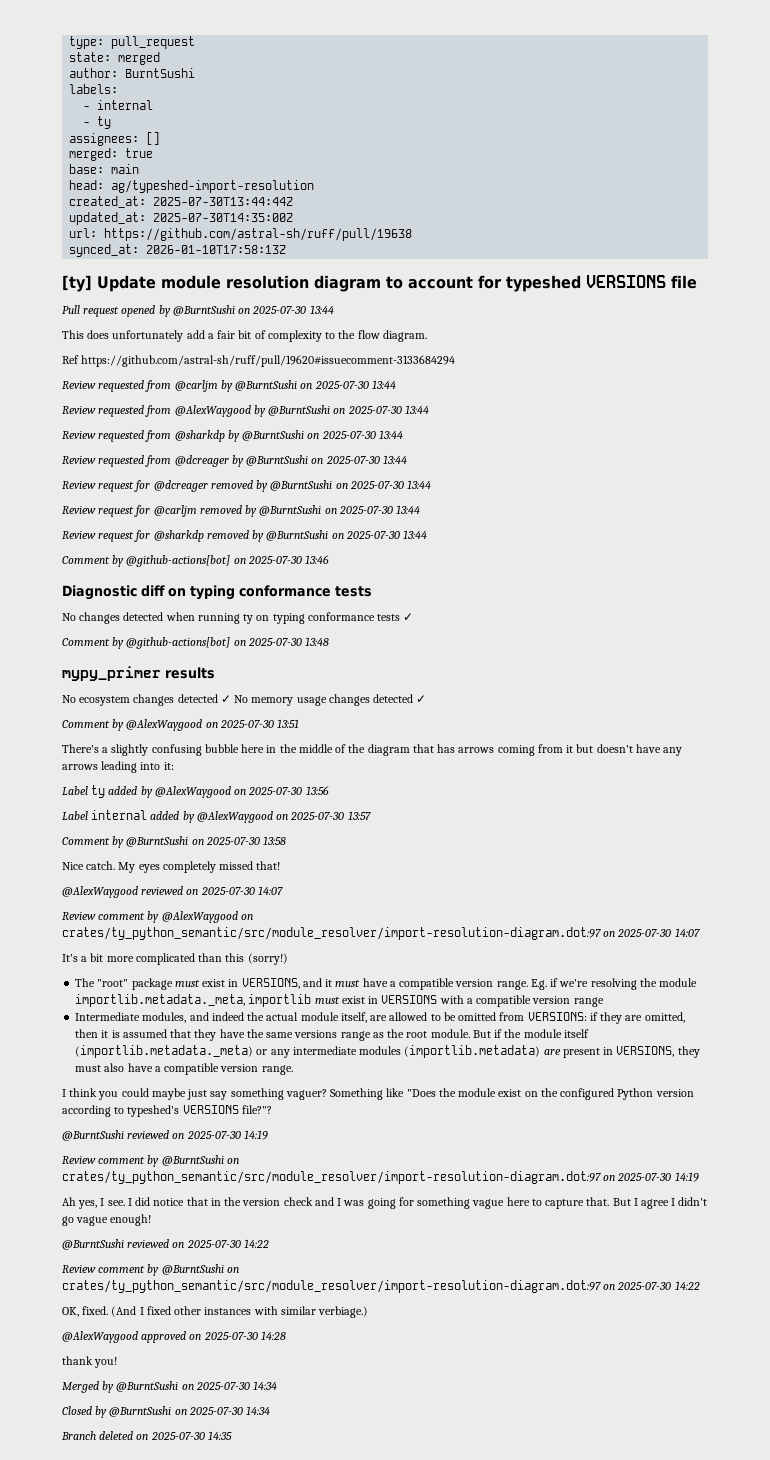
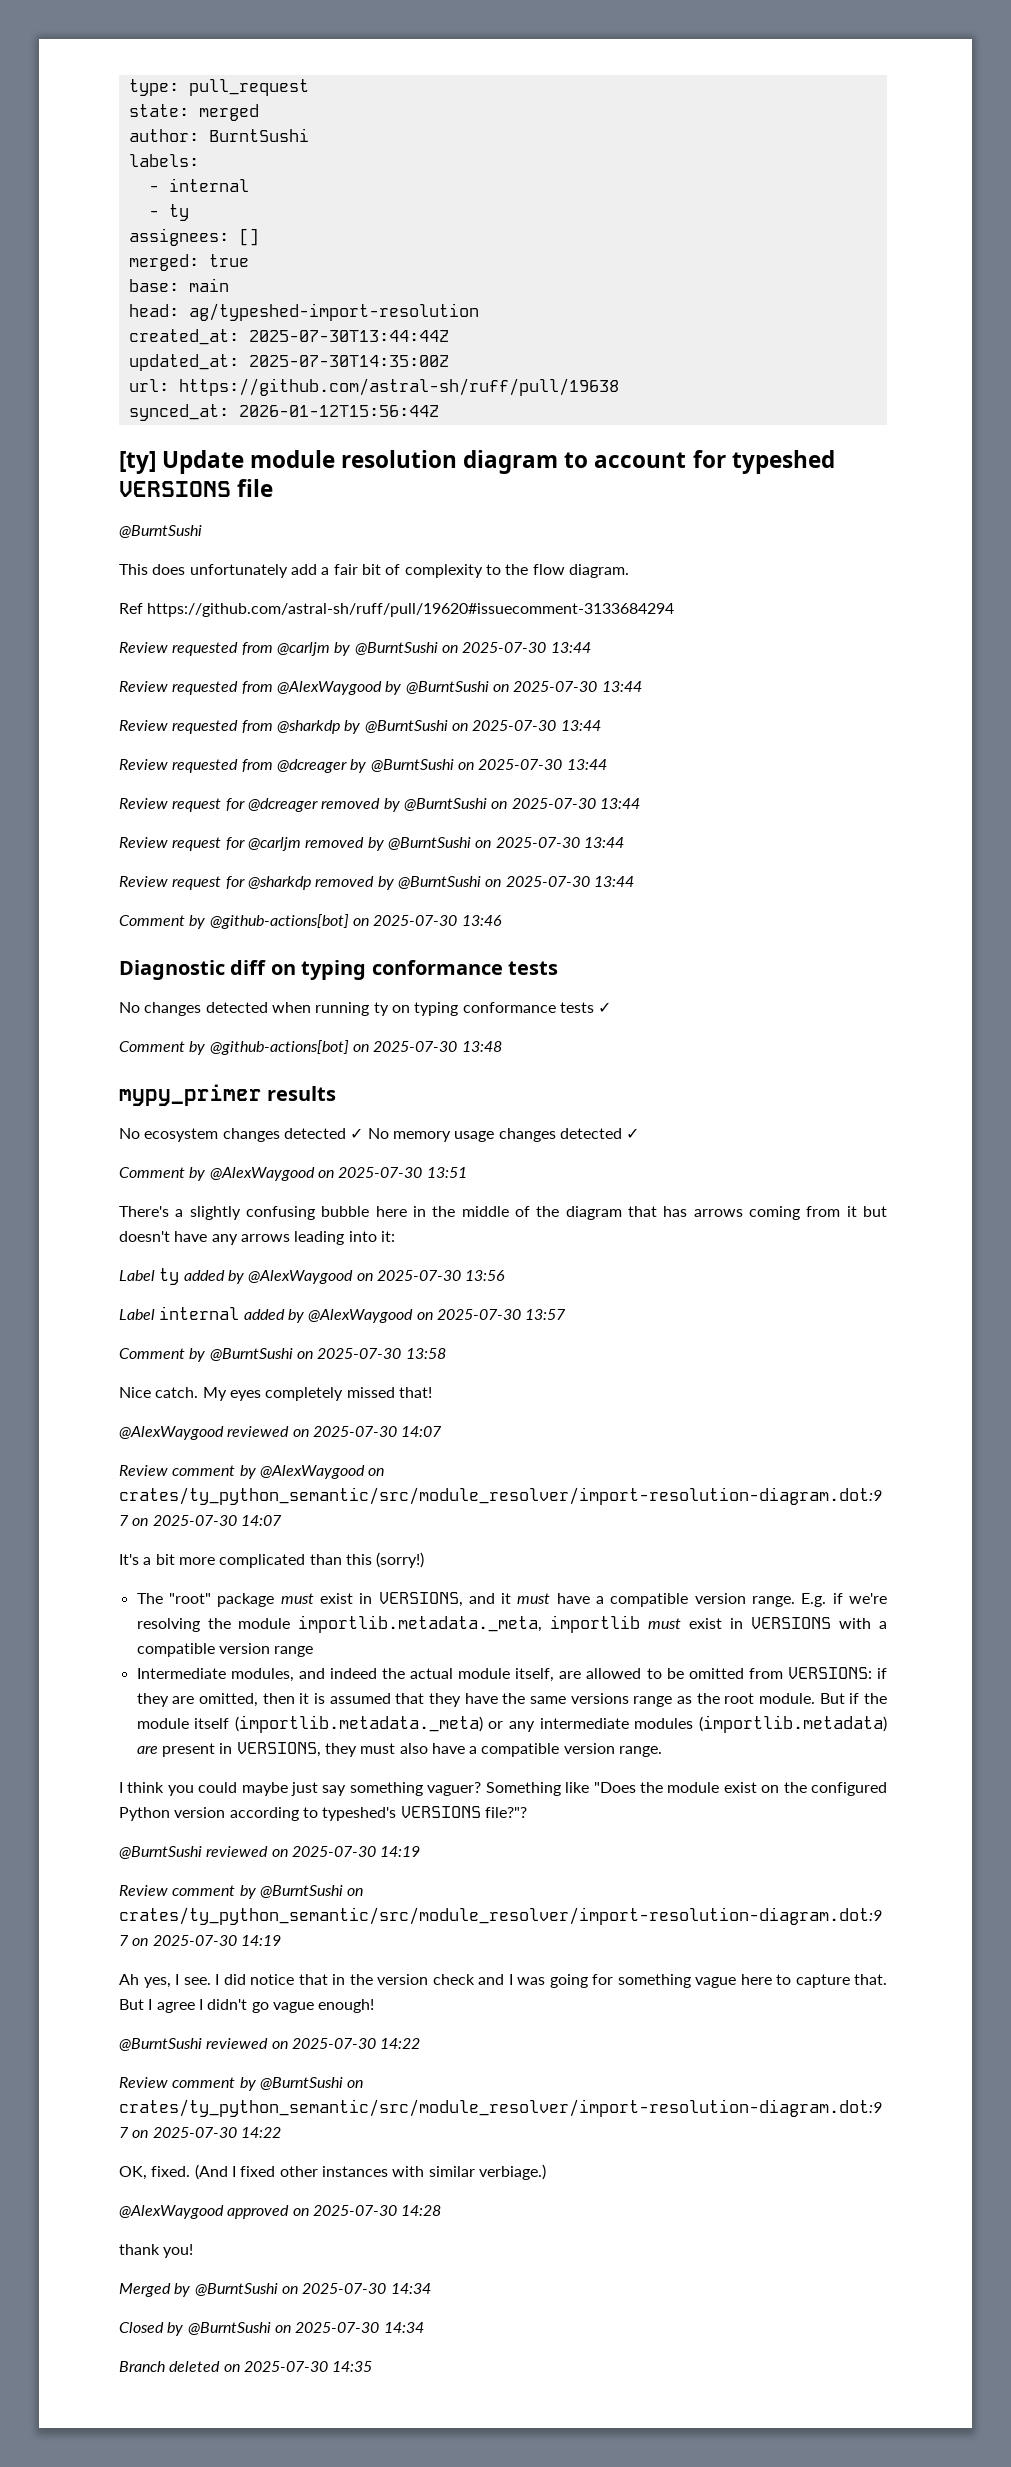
[146,245,287,254] 2026-01-10T17:58:13Z -> [238,405,439,417] 2026-01-12T15:56:44Z
[62,305,334,317] Pull request opened by @BurntSushi on 2025-07-30 13:44 -> [119,525,202,538] @BurntSushi

